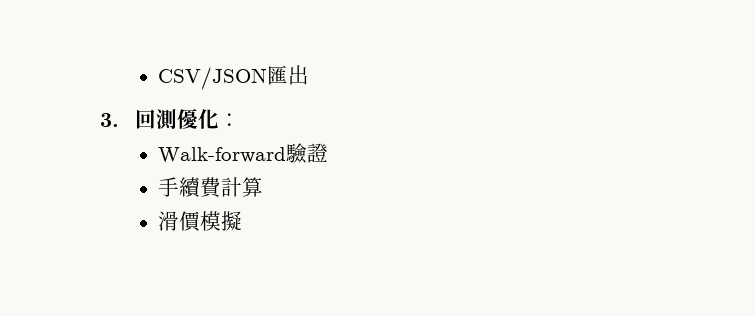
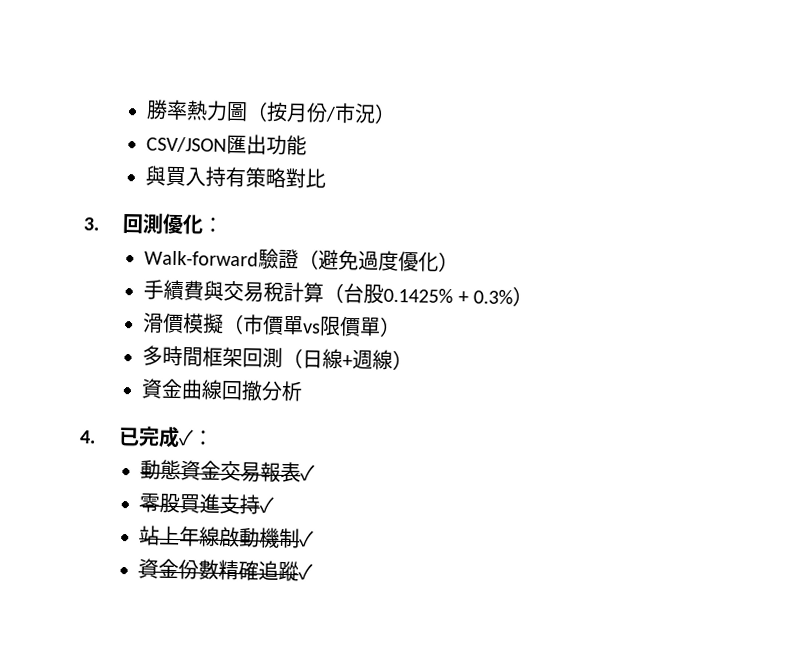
[157,65,309,90] CSV/JSON匯出 -> [146,99,397,124] [146,134,308,156] [145,165,327,189] 勝率熱力圖（按月份/市況） // CSV/JSON匯出功能 // 與買入持有策略對比
(328, 153) none -> [298,249,460,273] （避免過度優化）
(222, 187) none -> [203,280,285,303] 與交易稅
[157,211,242,232] // 滑價模擬 -> [323,282,534,307] [142,312,402,338] [142,345,414,371] [141,378,304,402] [79,425,215,449] [140,459,316,483] [139,493,275,515] [139,525,315,549] [138,558,314,582] （台股0.1425% + 0.3%） // 滑價模擬（市價單vs限價單） // 多時間框架回測（日線+週線） // 資金曲線回撤分析 // 4.已完成✓： // 動態資金交易報表✓ // 零股買進支持✓ // 站上年線啟動機制✓ // 資金份數精確追蹤✓

